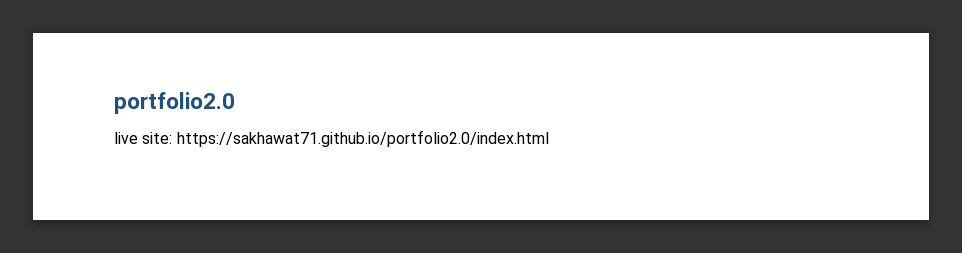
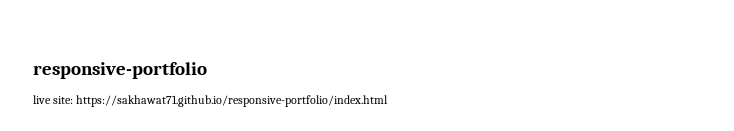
[114,92,235,114] portfolio2.0 -> [33,62,207,79] responsive-portfolio
[176,130,549,147] https://sakhawat71.github.io/portfolio2.0/index.html -> [76,95,389,107] https://sakhawat71.github.io/responsive-portfolio/index.html

